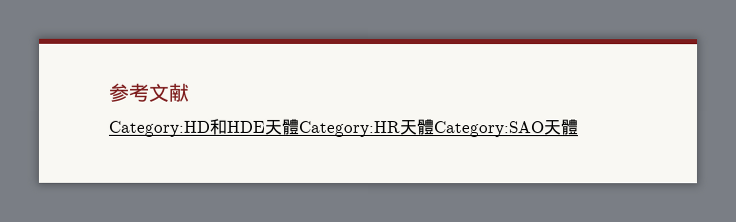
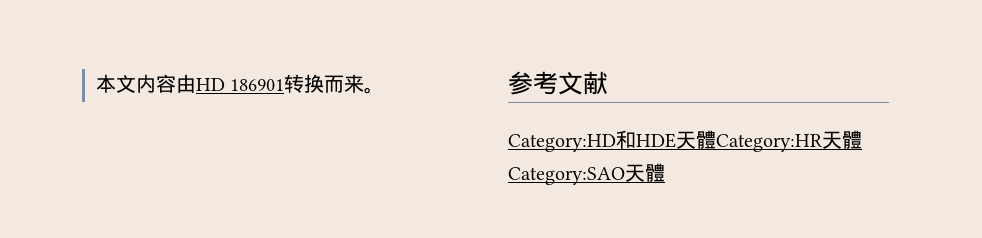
(109, 92) none -> [95,74,384,94] 本文内容由HD 186901转换而来。 //

